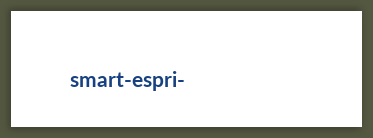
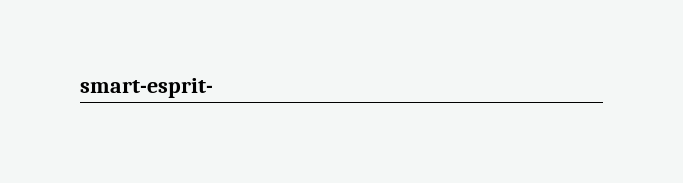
[70,71,185,91] smart-espri- -> [80,78,213,98] smart-esprit-

